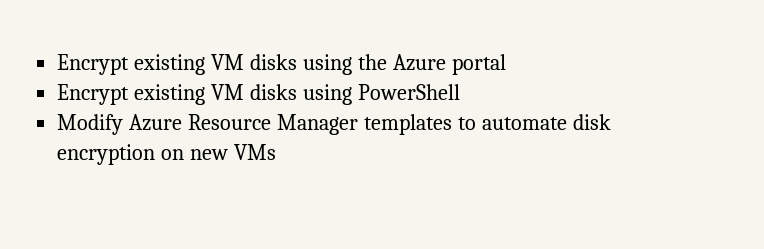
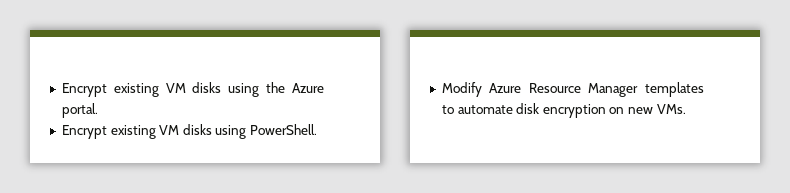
[451,54,506,75] [57,84,460,105] portal // Encrypt existing VM disks using PowerShell -> [61,103,98,118] [61,124,318,139] portal. // Encrypt existing VM disks using PowerShell.
[234,144,277,160] VMs -> [656,104,686,114] VMs.

